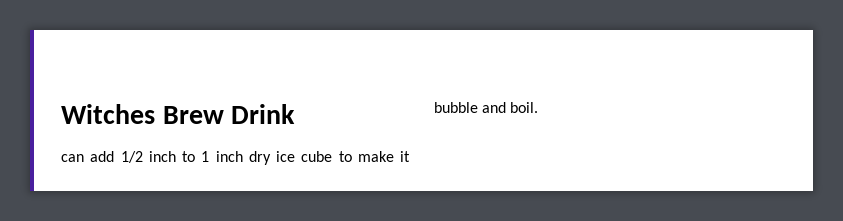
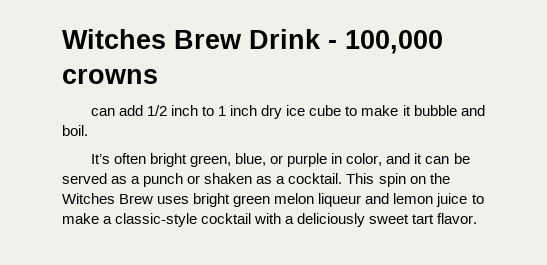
(296, 114) none -> [328,30,443,54] [62,69,158,84] - 100,000 crowns
(539, 107) none -> [90,153,470,167] [62,173,450,187] [62,193,484,207] [62,213,478,227] // It’s often bright green, blue, or purple in color, and it can be served as a punch or shaken as a cocktail. This spin on the Witches Brew uses bright green melon liqueur and lemon juice to make a classic-style cocktail with a deliciously sweet tart flavor.

